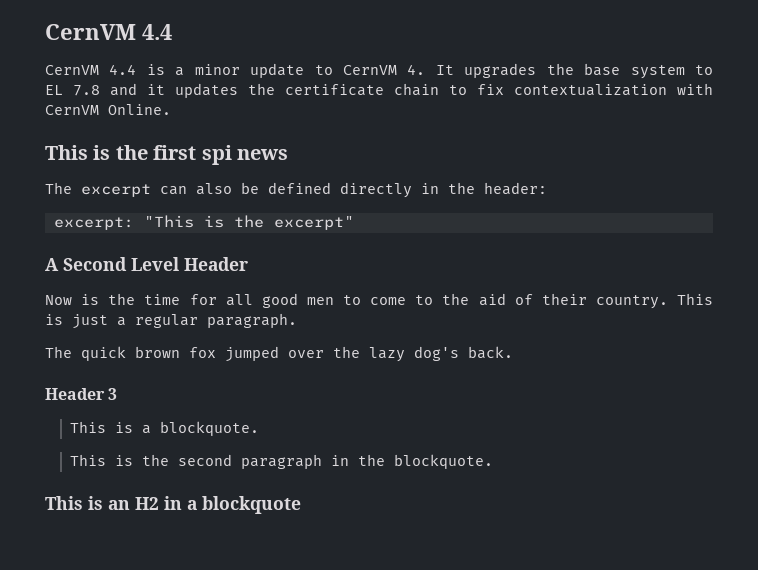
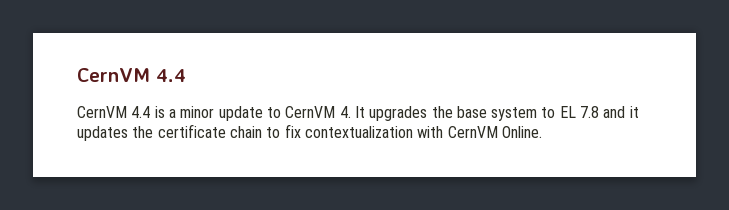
[45,145,288,165] [45,182,547,198] [53,215,354,230] [45,257,248,271] [45,293,713,309] [45,313,297,329] [45,346,513,362] [45,388,118,400] [70,421,260,436] [70,454,494,469] [45,496,301,514] // This is the first spi news // The excerpt can also be defined directly in the header: // excerpt: "This is the excerpt" // A Second Level Header // Now is the time for all good men to come to the aid of their country. This is just a regular paragraph. // The quick brown fox jumped over the lazy dog's back. // Header 3 // This is a blockquote. // This is the second paragraph in the blockquote. // This is an H2 in a blockquote -> (542, 132) none

